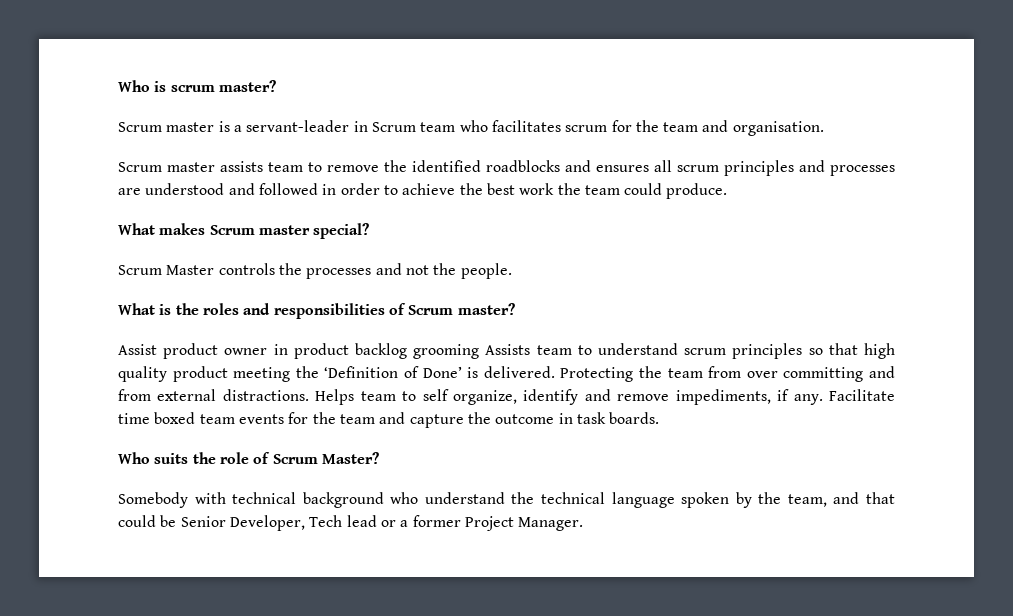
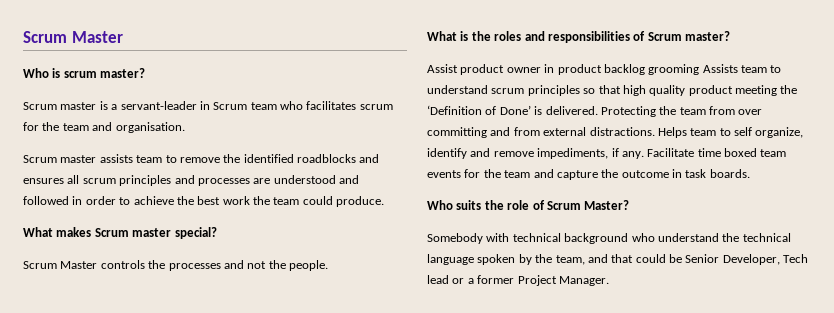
(118, 86) none -> [23,31,123,43] Scrum Master //

